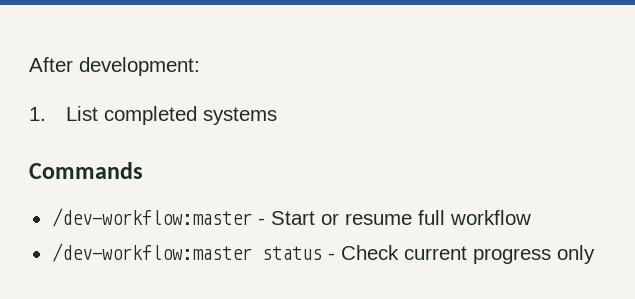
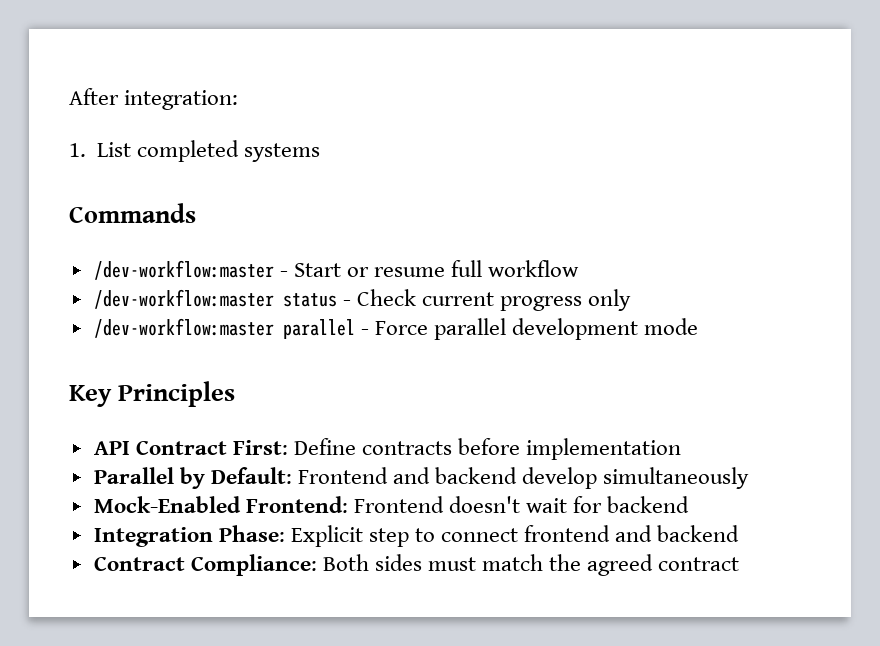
[79,57,200,76] development: -> [124,90,239,110] integration:
(595, 254) none -> [93,318,699,340] [69,381,236,407] [93,438,682,460] [93,467,750,489] [93,496,690,513] [93,525,740,547] [93,554,740,576] // /dev-workflow:master parallel - Force parallel development mode // Key Principles // API Contract First: Define contracts before implementation // Parallel by Default: Frontend and backend develop simultaneously // Mock-Enabled Frontend: Frontend doesn't wait for backend // Integration Phase: Explicit step to connect frontend and backend // Contract Compliance: Both sides must match the agreed contract

